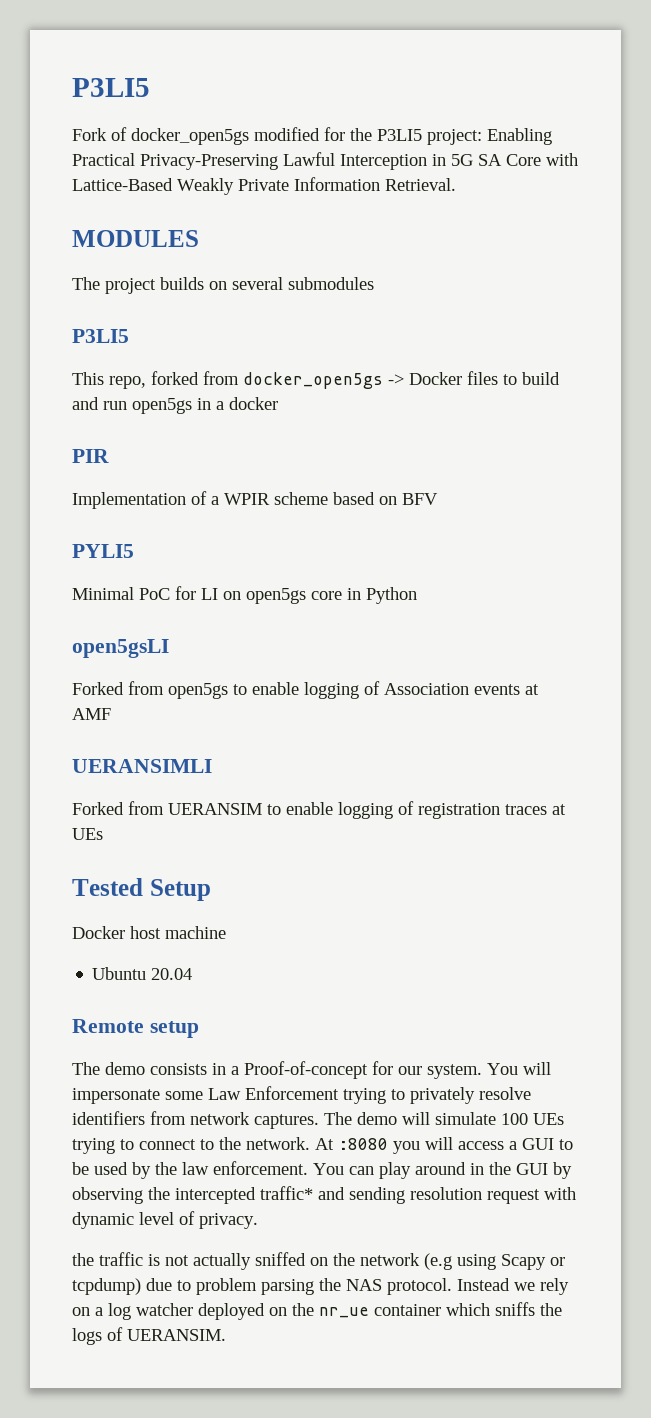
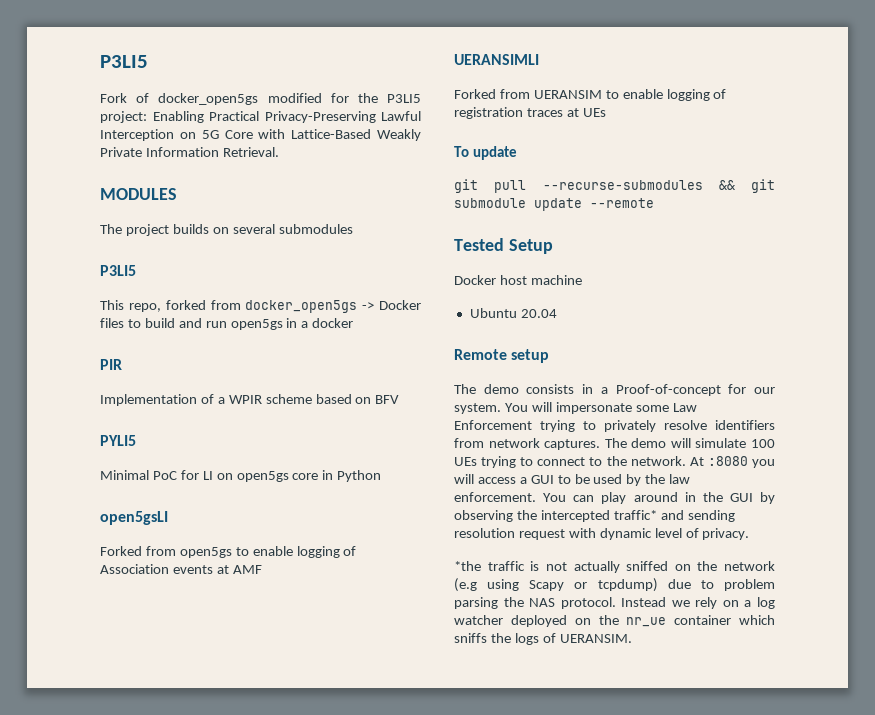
[432,154,502,166] in 5G SA -> [179,130,219,139] on 5G
(103, 834) none -> [454,146,517,160] [454,179,775,193] [454,198,654,211] // To update // git pull --recurse-submodules && git submodule update --remote
[72,1253,94,1266] the -> [454,561,481,571] *the

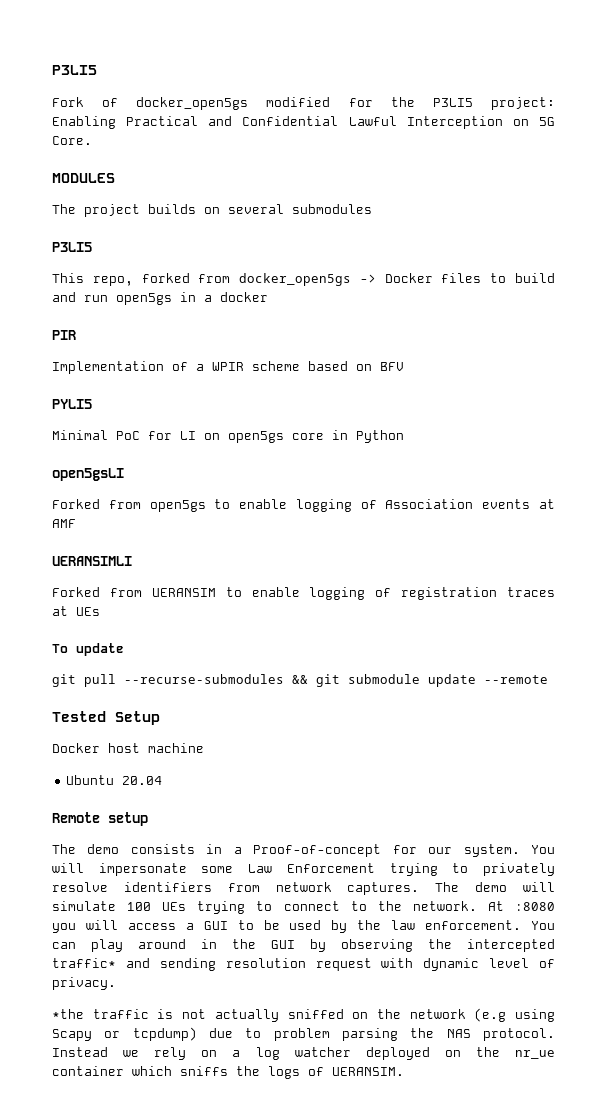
[264,111,376,123] Privacy-Preserving -> [208,116,339,126] and Confidential
[224,129,421,141] [100,147,279,157] Core with Lattice-Based Weakly Private Information Retrieval. -> [52,136,92,145] Core.

